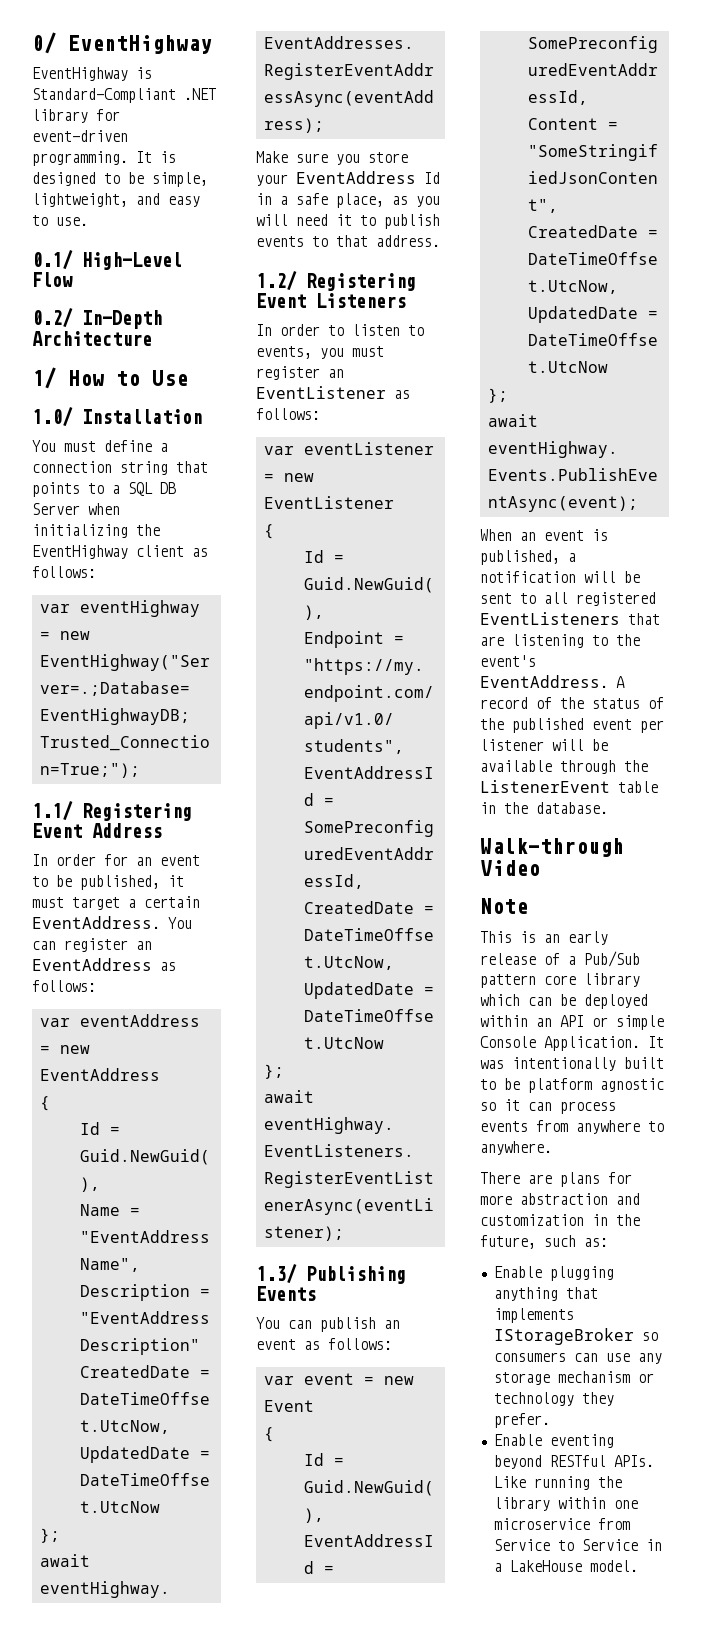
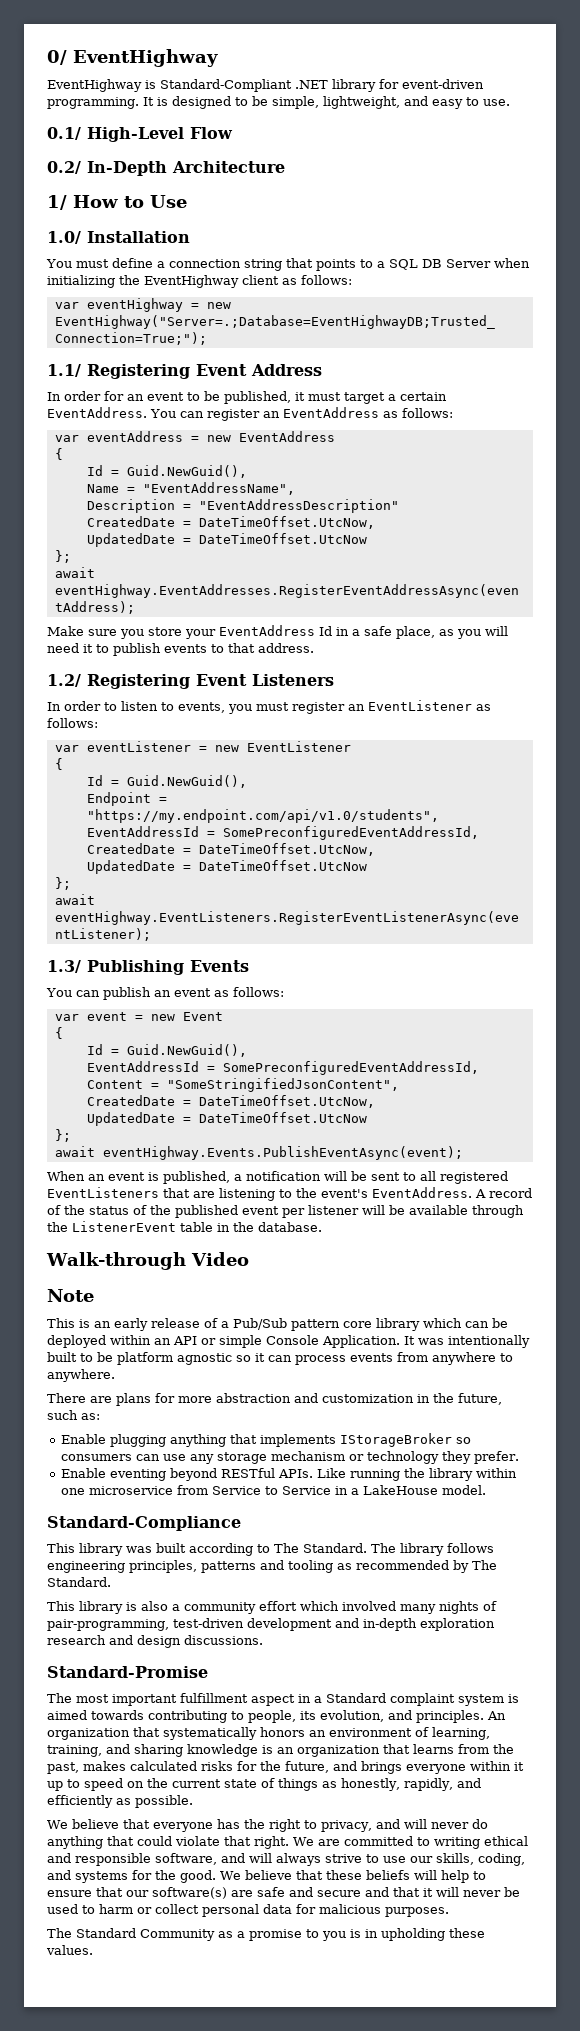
(638, 1566) none -> [47,1516,241,1531] [47,1543,494,1556] [47,1560,497,1573] [47,1577,111,1587] [47,1601,497,1614] [47,1618,495,1631] [47,1635,263,1648] [47,1666,208,1678] [47,1693,519,1706] [47,1710,506,1723] [47,1727,490,1740] [47,1744,514,1757] [47,1761,524,1774] [47,1778,481,1791] [47,1795,193,1808] [47,1819,488,1832] [47,1836,528,1849] [47,1853,525,1866] [47,1870,486,1883] [47,1887,520,1899] [47,1904,449,1917] [47,1928,485,1941] [46,1945,93,1955] // Standard-Compliance // This library was built according to The Standard. The library follows engineering principles, patterns and tooling as recommended by The Standard. // This library is also a community effort which involved many nights of pair-programming, test-driven development and in-depth exploration research and design discussions. // Standard-Promise // The most important fulfillment aspect in a Standard complaint system is aimed towards contributing to people, its evolution, and principles. An organization that systematically honors an environment of learning, training, and sharing knowledge is an organization that learns from the past, makes calculated risks for the future, and brings everyone within it up to speed on the current state of things as honestly, rapidly, and efficiently as possible. // We believe that everyone has the right to privacy, and will never do anything that could violate that right. We are committed to writing ethical and responsible software, and will always strive to use our skills, coding, and systems for the good. We believe that these beliefs will help to ensure that our software(s) are safe and secure and that it will never be used to harm or collect personal data for malicious purposes. // The Standard Community as a promise to you is in upholding these values.

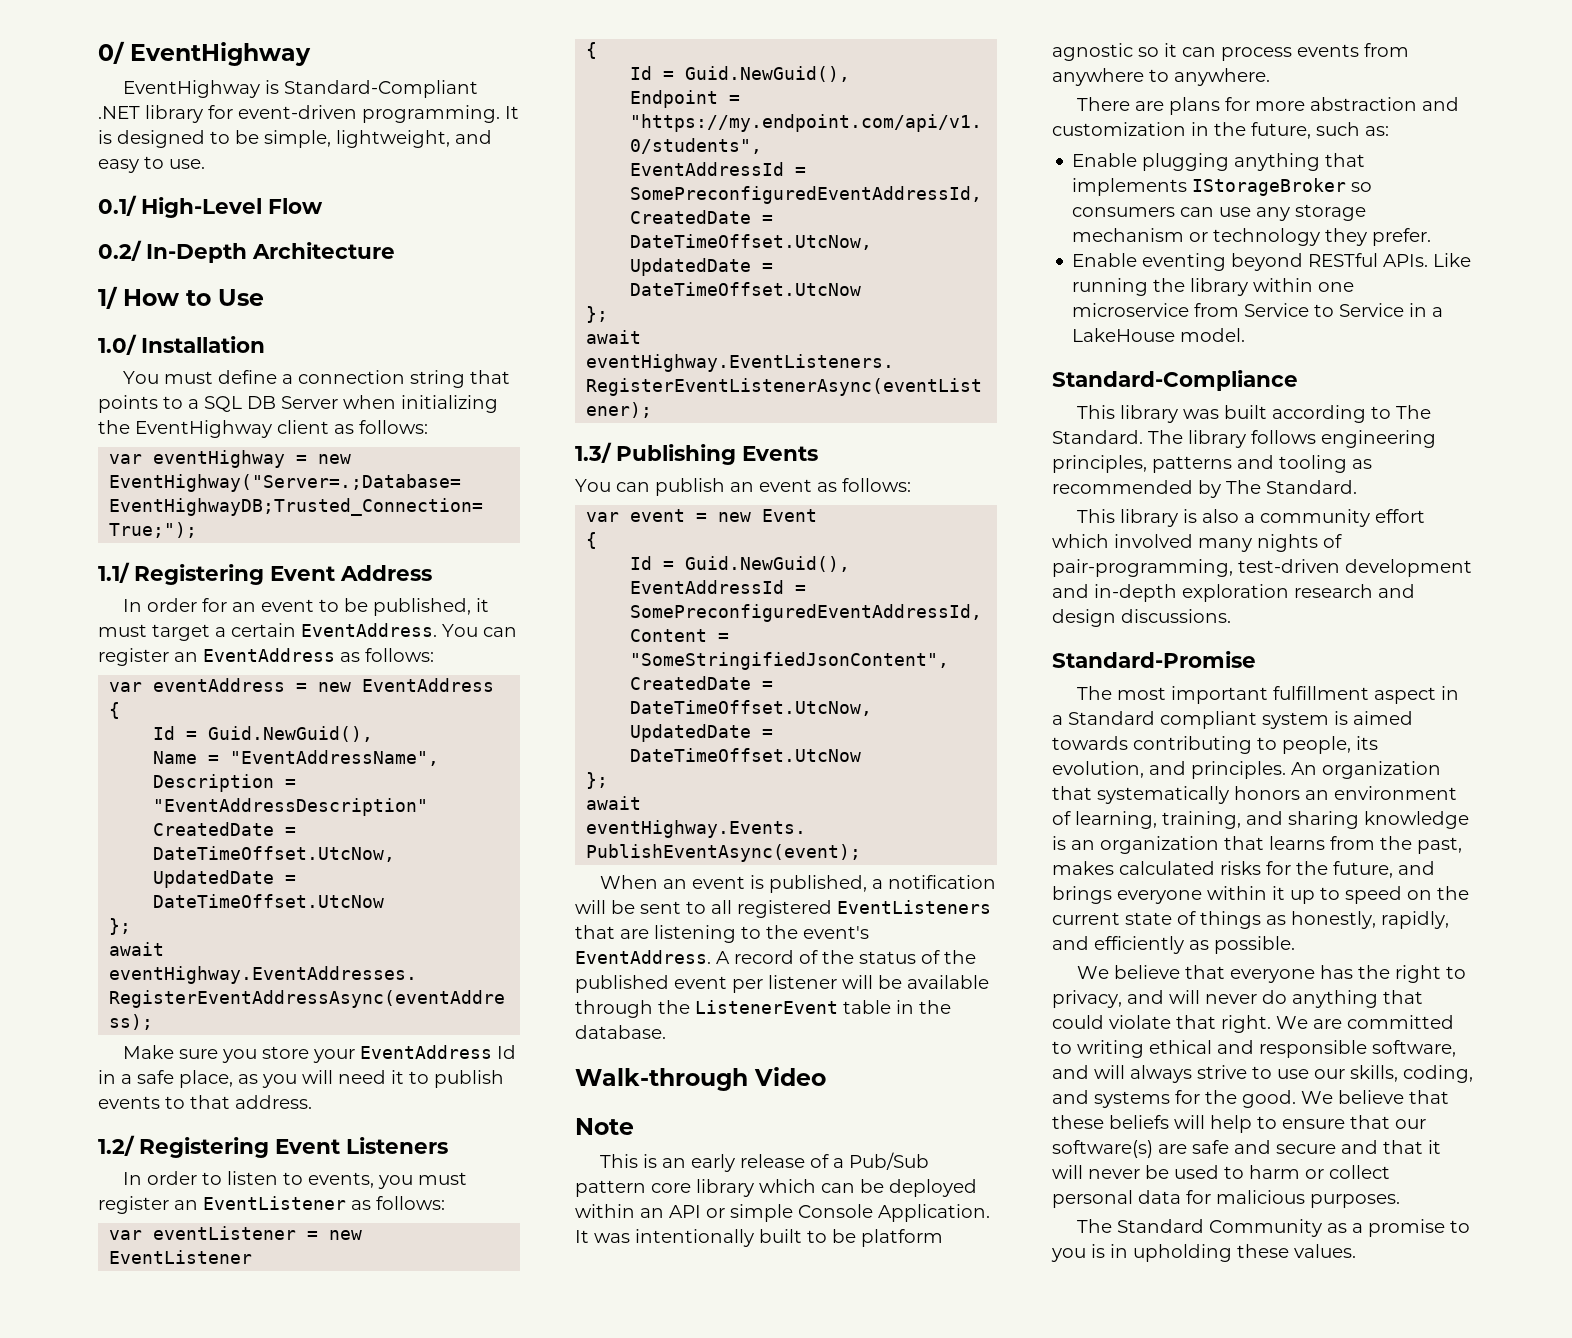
[390,1693,455,1706] complaint -> [1160,711,1257,729] compliant

